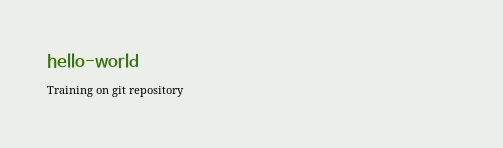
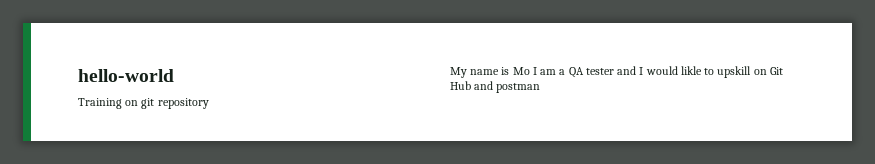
(184, 91) none -> [450,66,783,78] [450,81,541,93] // My name is Mo I am a QA tester and I would likle to upskill on Git Hub and postman

